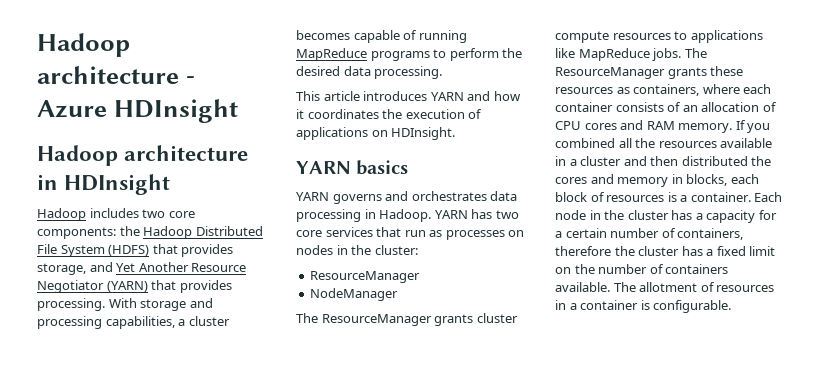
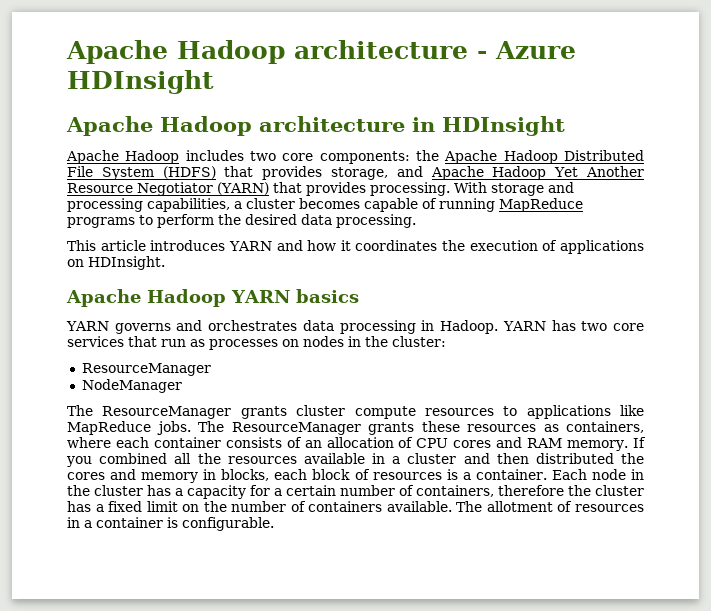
(37, 45) none -> [66,40,168,64] Apache
(239, 111) none -> [66,116,153,136] Apache
(171, 184) none -> [66,150,119,164] Apache
(140, 231) none -> [444,150,498,164] Apache
(113, 267) none -> [430,166,547,180] Apache Hadoop
(456, 133) none -> [66,289,226,307] Apache Hadoop

